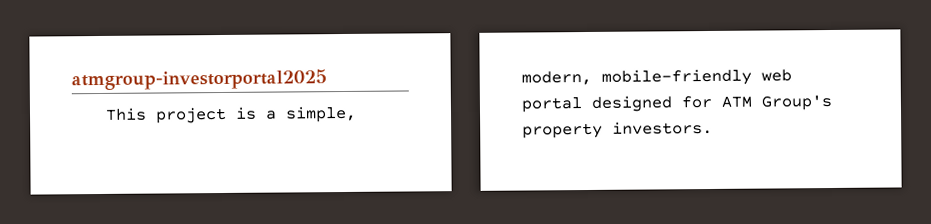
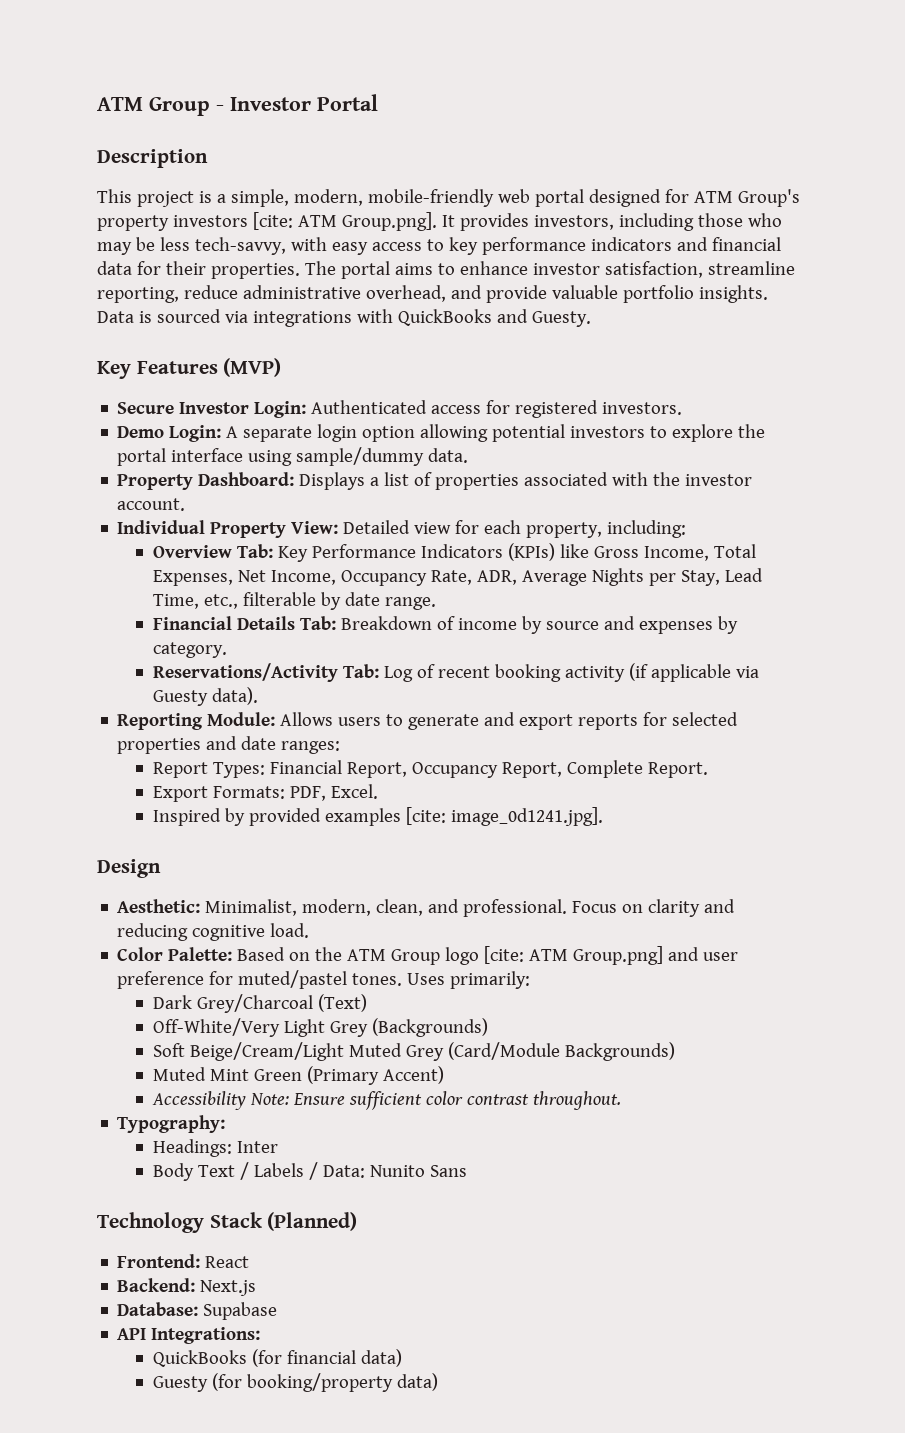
[71,69,327,91] atmgroup-investorportal2025 -> [97,94,378,116] [97,149,208,168] ATM Group - Investor Portal // Description
[612,120,713,135] investors. -> [172,212,782,231] [97,237,781,255] [97,261,795,279] [97,285,768,303] [97,309,591,327] [97,358,282,379] [117,400,683,418] [117,424,766,442] [117,447,469,466] [117,472,753,490] [117,498,186,511] [117,520,687,538] [153,543,756,562] [153,568,763,586] [153,592,437,610] [153,616,738,634] [153,642,228,658] [153,663,759,682] [153,687,259,706] [117,712,739,730] [117,736,341,754] [153,760,709,778] [153,784,379,802] [153,807,604,826] [97,859,161,878] [117,899,736,917] [117,923,310,941] [117,946,739,965] [117,970,531,989] [153,994,368,1013] [153,1018,489,1037] [153,1042,676,1061] [153,1066,445,1085] [152,1091,622,1110] [117,1115,226,1133] [153,1139,279,1157] [153,1162,468,1181] [97,1212,358,1233] [117,1254,250,1268] [117,1278,257,1296] [117,1302,278,1320] [117,1327,261,1344] [153,1349,403,1367] [153,1373,439,1392] investors [cite: ATM Group.png]. It provides investors, including those who may be less tech-savvy, with easy access to key performance indicators and financial data for their properties. The portal aims to enhance investor satisfaction, streamline reporting, reduce administrative overhead, and provide valuable portfolio insights. Data is sourced via integrations with QuickBooks and Guesty. // Key Features (MVP) // Secure Investor Login: Authenticated access for registered investors. // Demo Login: A separate login option allowing potential investors to explore the portal interface using sample/dummy data. // Property Dashboard: Displays a list of properties associated with the investor account. // Individual Property View: Detailed view for each property, including: // Overview Tab: Key Performance Indicators (KPIs) like Gross Income, Total Expenses, Net Income, Occupancy Rate, ADR, Average Nights per Stay, Lead Time, etc., filterable by date range. // Financial Details Tab: Breakdown of income by source and expenses by category. // Reservations/Activity Tab: Log of recent booking activity (if applicable via Guesty data). // Reporting Module: Allows users to generate and export reports for selected properties and date ranges: // Report Types: Financial Report, Occupancy Report, Complete Report. // Export Formats: PDF, Excel. // Inspired by provided examples [cite: image_0d1241.jpg]. // Design // Aesthetic: Minimalist, modern, clean, and professional. Focus on clarity and reducing cognitive load. // Color Palette: Based on the ATM Group logo [cite: ATM Group.png] and user preference for muted/pastel tones. Uses primarily: // Dark Grey/Charcoal (Text) // Off-White/Very Light Grey (Backgrounds) // Soft Beige/Cream/Light Muted Grey (Card/Module Backgrounds) // Muted Mint Green (Primary Accent) // Accessibility Note: Ensure sufficient color contrast throughout. // Typography: // Headings: Inter // Body Text / Labels / Data: Nunito Sans // Technology Stack (Planned) // Frontend: React // Backend: Next.js // Database: Supabase // API Integrations: // QuickBooks (for financial data) // Guesty (for booking/property data)

